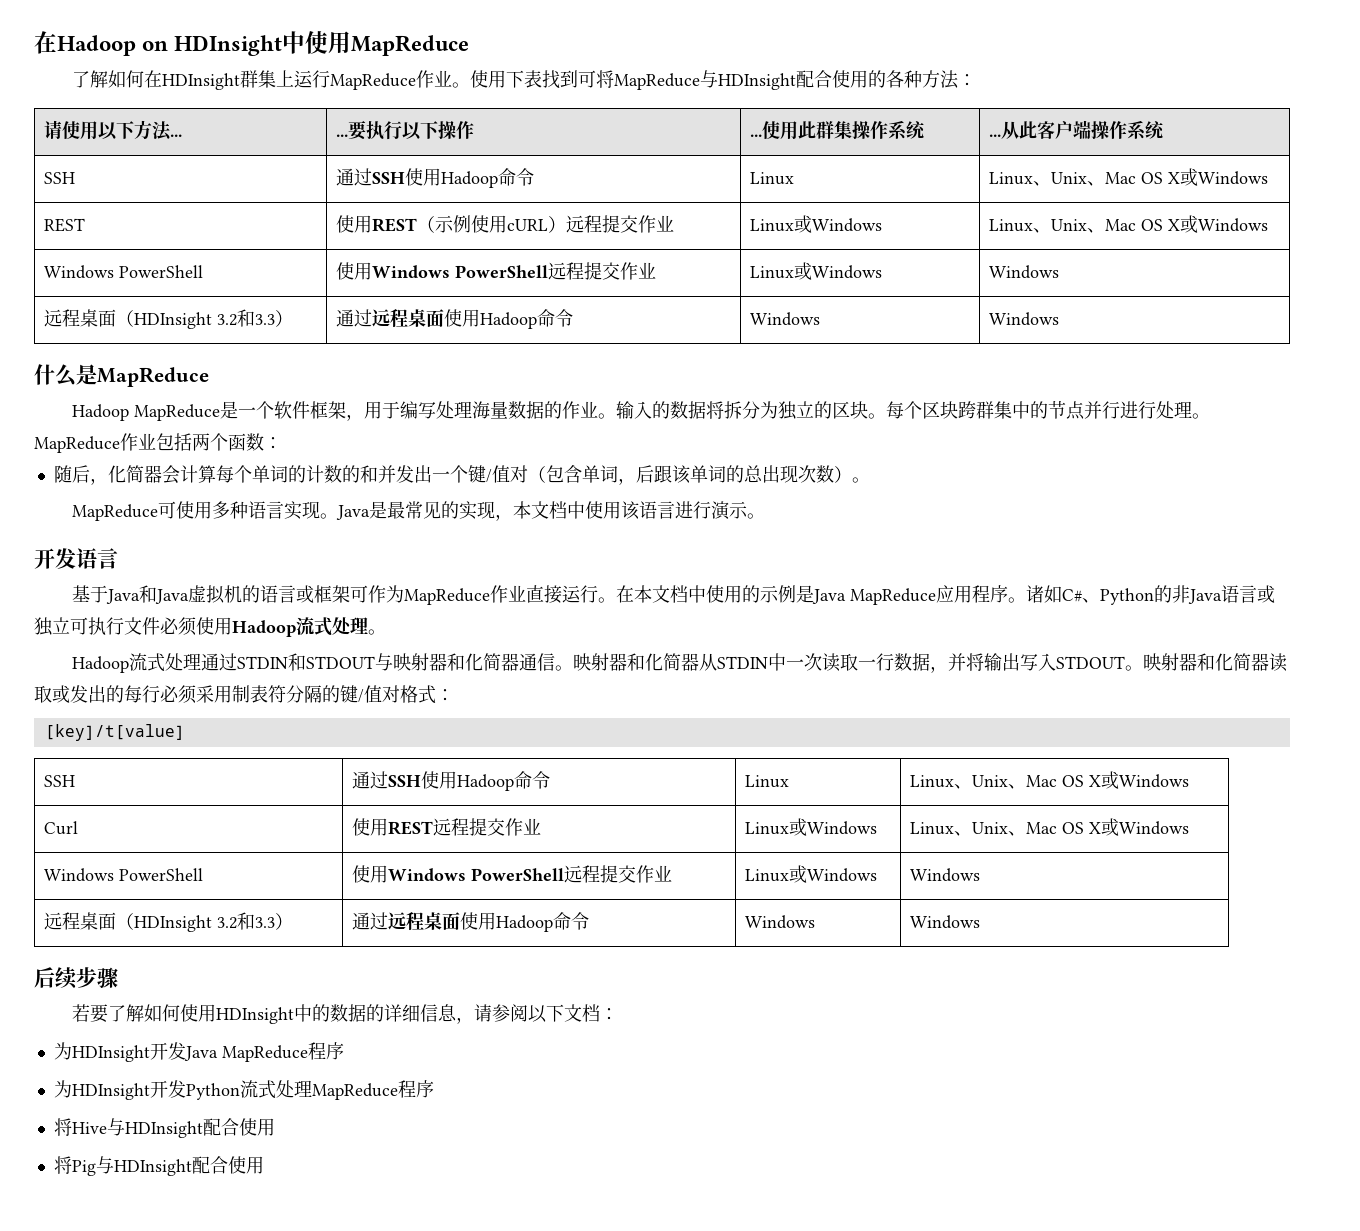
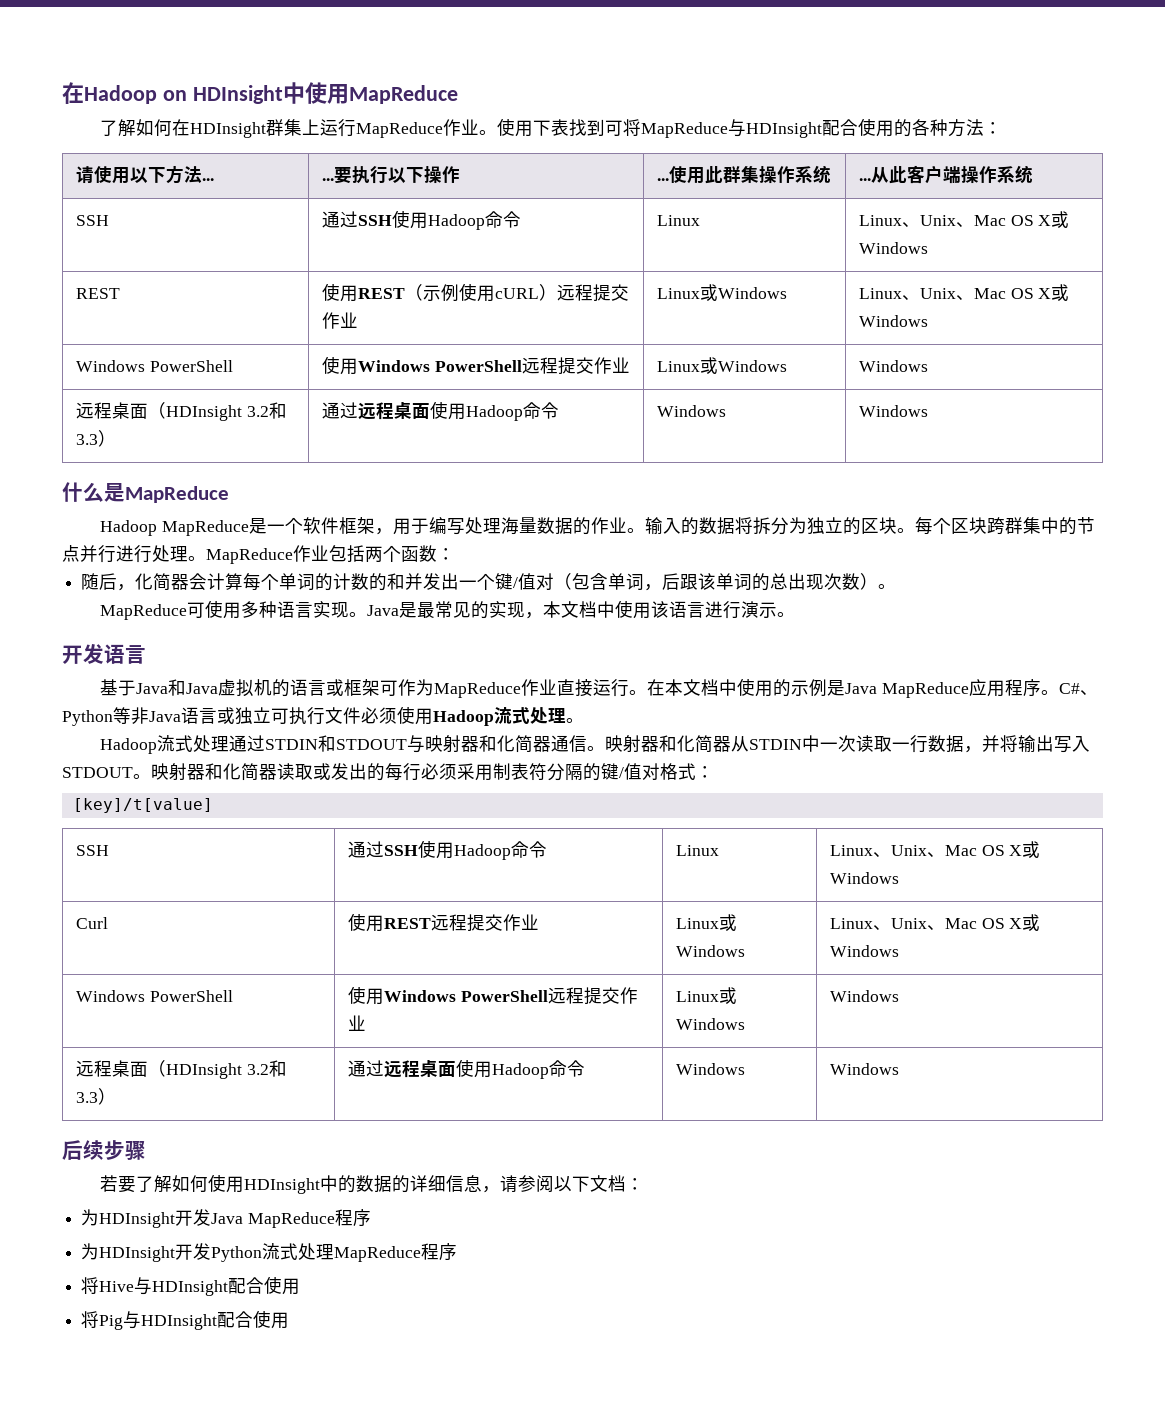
[1026,585,1063,603] 诸如 -> (1059, 692) none
[1154,585,1173,603] 的 -> [113,707,131,724] 等

